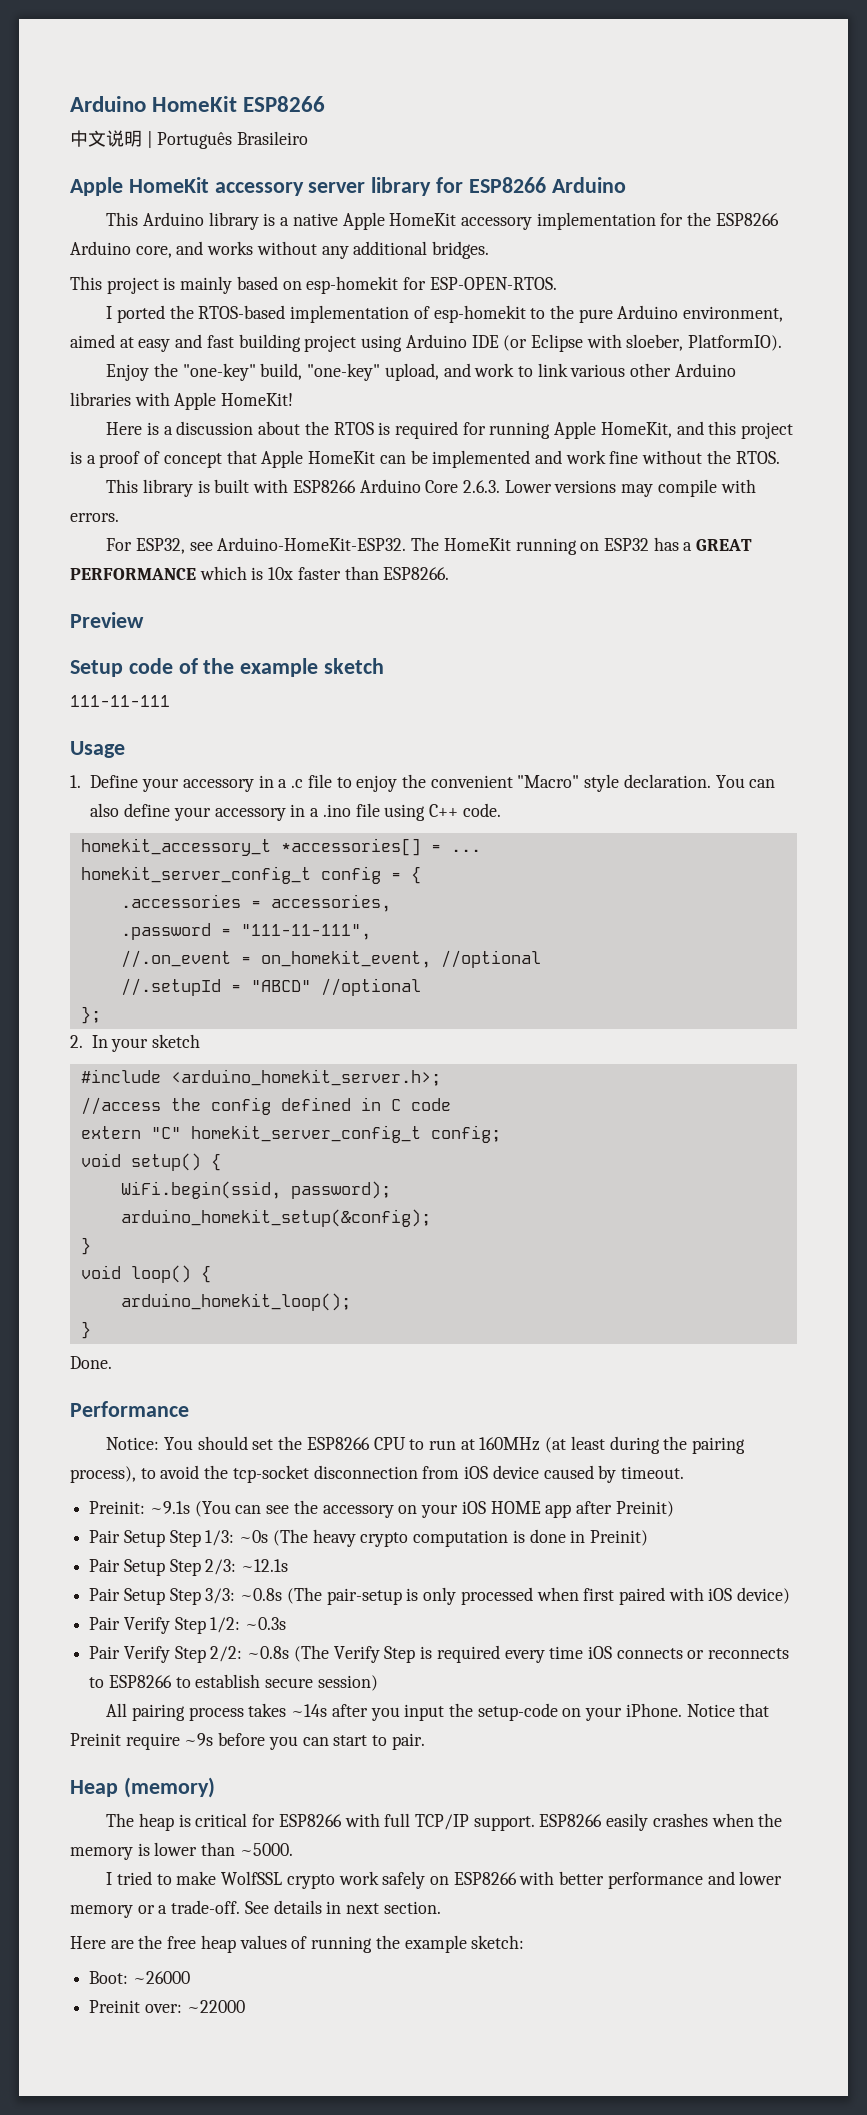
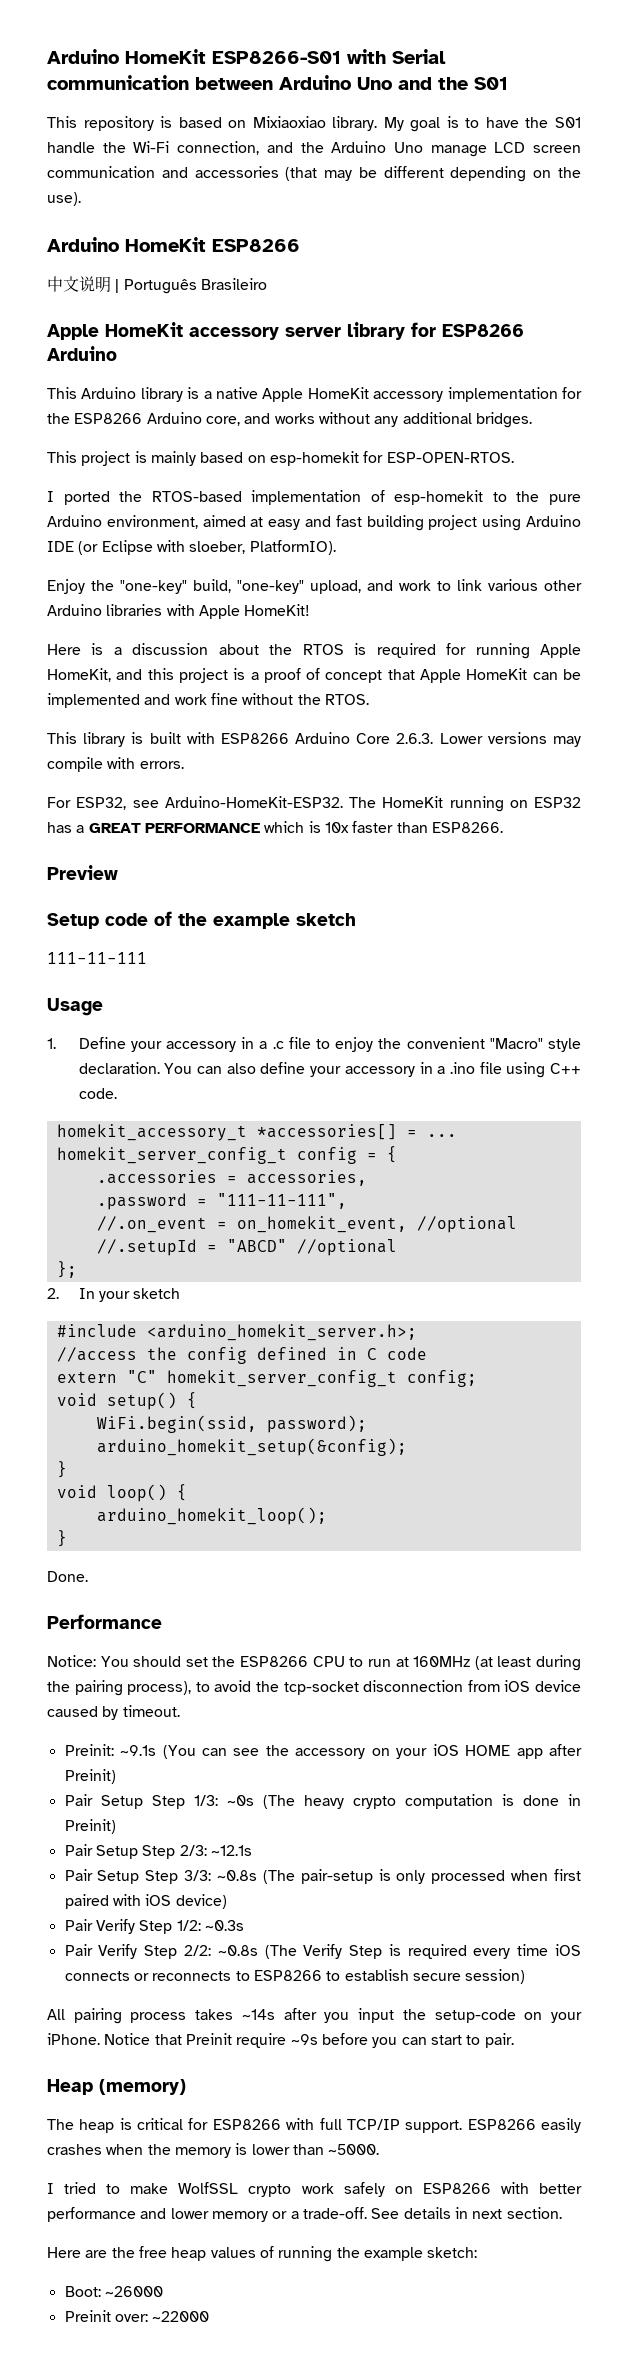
[70,96,238,112] Arduino HomeKit -> [47,49,446,64] [47,75,508,90] [47,116,582,132] [47,141,581,157] [47,166,581,182] [47,192,81,206] [47,237,206,252] Arduino HomeKit ESP8266-S01 with Serial communication between Arduino Uno and the S01 // This repository is based on Mixiaoxiao library. My goal is to have the S01 handle the Wi-Fi connection, and the Arduino Uno manage LCD screen communication and accessories (that may be different depending on the use). // Arduino HomeKit

